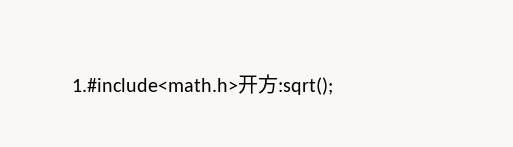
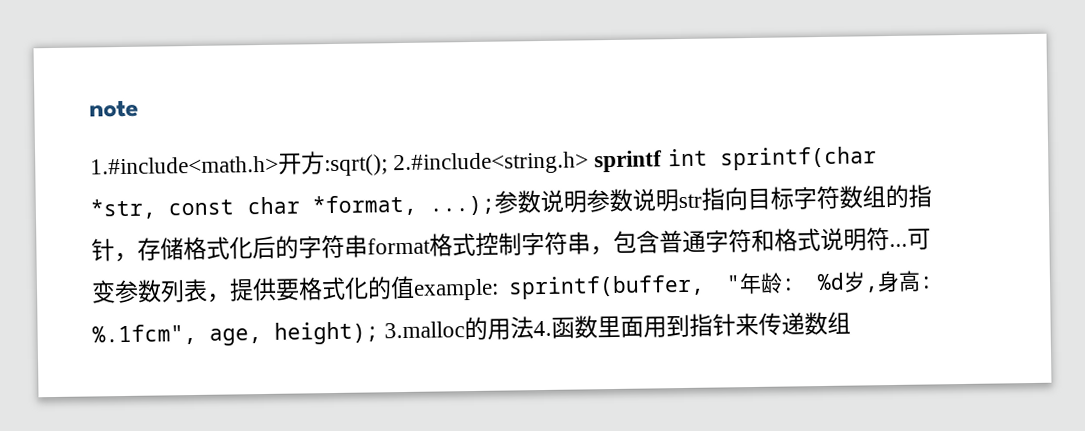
(72, 85) none -> [89,99,139,118] note //
(333, 86) none -> [393,146,877,176] [90,184,932,220] [91,227,931,263] [91,270,934,304] [92,311,852,346] 2.#include<string.h> sprintf int sprintf(char *str, const char *format, ...);参数说明参数说明str指向目标字符数组的指针，存储格式化后的字符串format格式控制字符串，包含普通字符和格式说明符...可变参数列表，提供要格式化的值example: sprintf(buffer, "年龄: %d岁,身高: %.1fcm", age, height); 3.malloc的用法4.函数里面用到指针来传递数组

